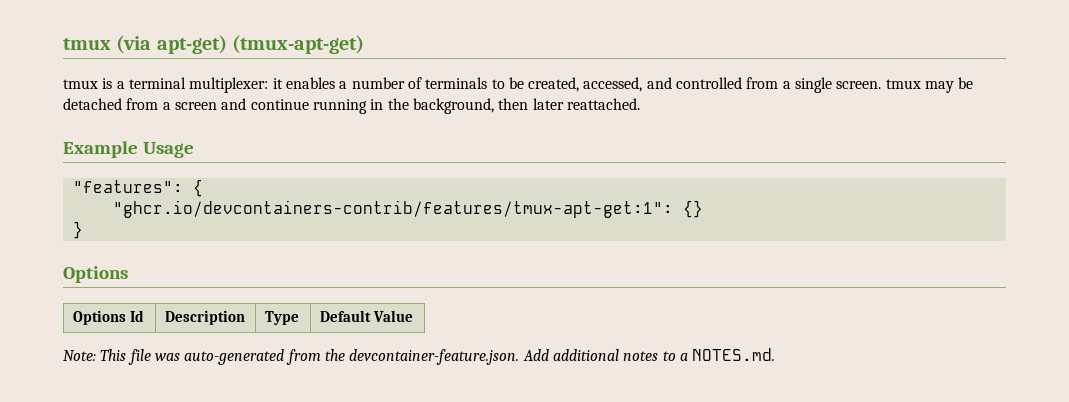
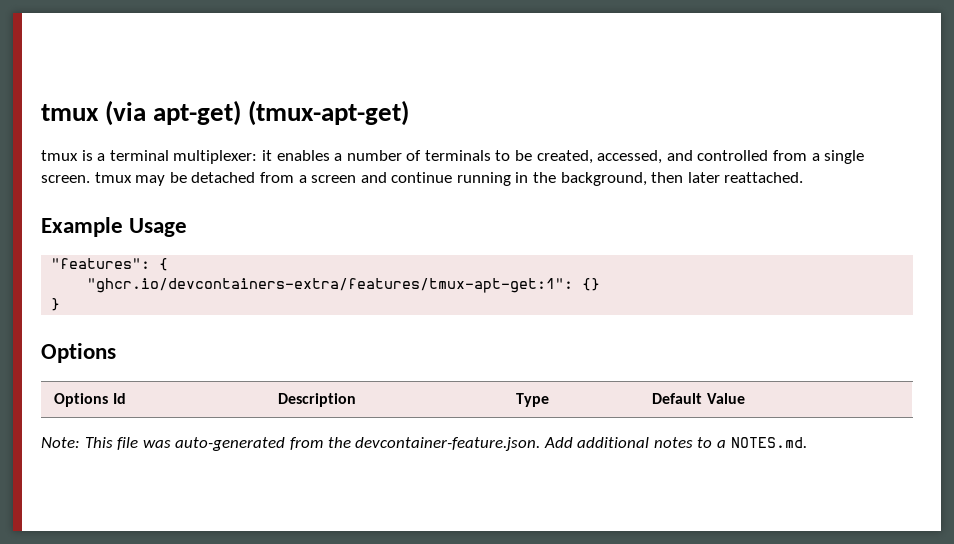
[112,200,673,218] "ghcr.io/devcontainers-contrib/features/tmux-apt-get:1": -> [87,278,574,293] "ghcr.io/devcontainers-extra/features/tmux-apt-get:1":

